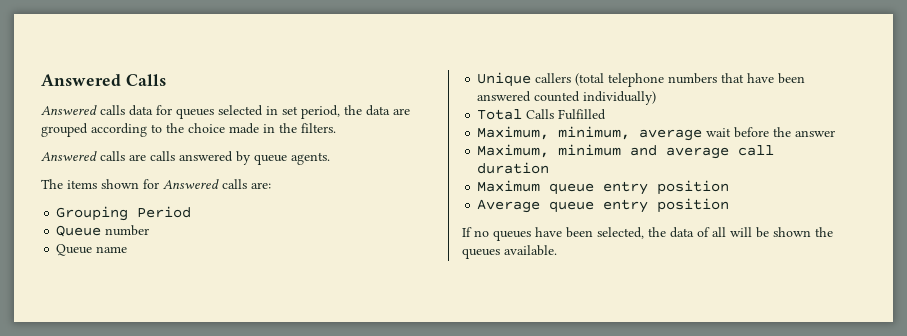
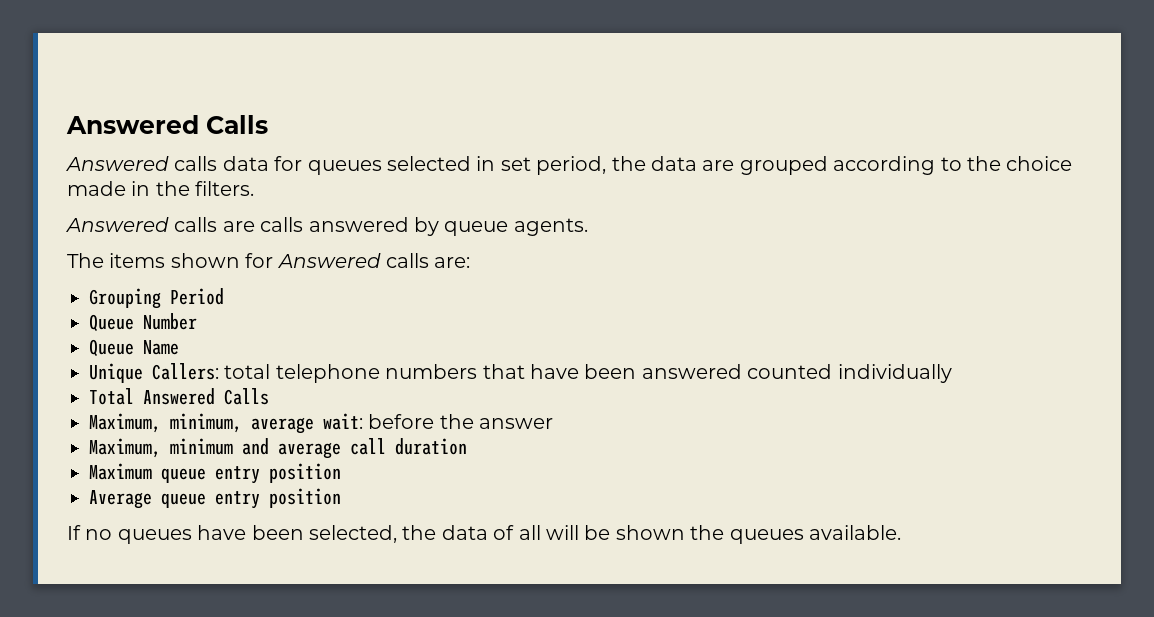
[105,225,150,236] [56,244,128,256] number // Queue name -> [143,313,197,330] [89,339,179,357] Number // Queue Name
[535,73,605,86] callers (total -> [152,363,271,380] Callers: total
[583,91,657,105] individually) -> [837,364,952,383] individually
[526,109,607,120] Calls Fulfilled -> [143,388,269,405] Answered Calls
[706,128,732,137] wait -> [323,413,363,430] wait:

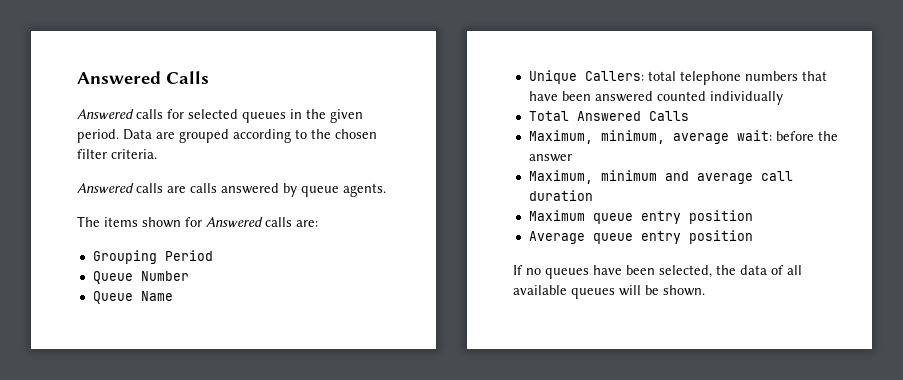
[222,156,697,175] data for queues selected in set period, the data -> [167,109,363,123] [77,129,152,143] for selected queues in the given period. Data
[1006,156,1073,171] [67,181,255,196] choice made in the filters. -> [335,129,377,139] [77,149,157,159] chosen filter criteria.
[545,525,901,544] will be shown the queues available. -> [513,285,705,299] available queues will be shown.

